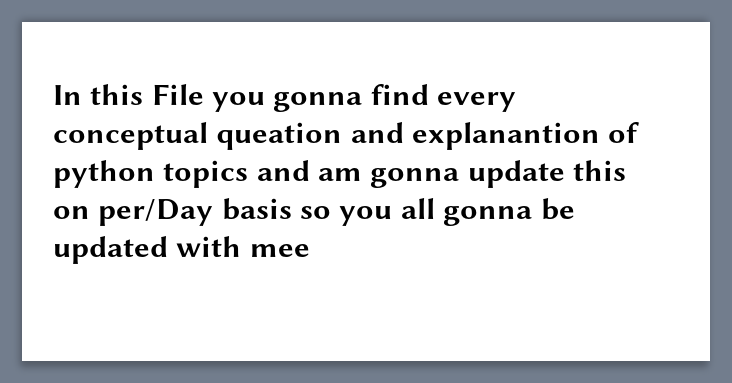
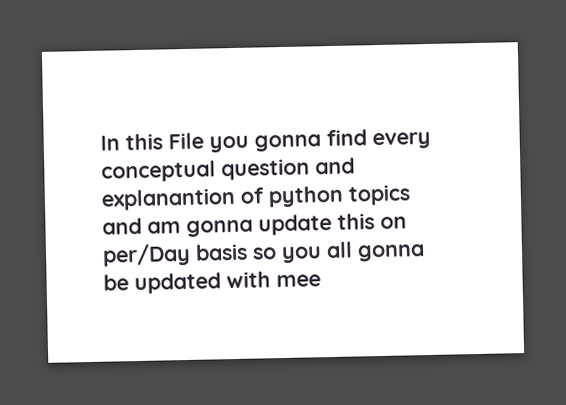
[216,122,343,150] queation -> [221,158,310,181] question

